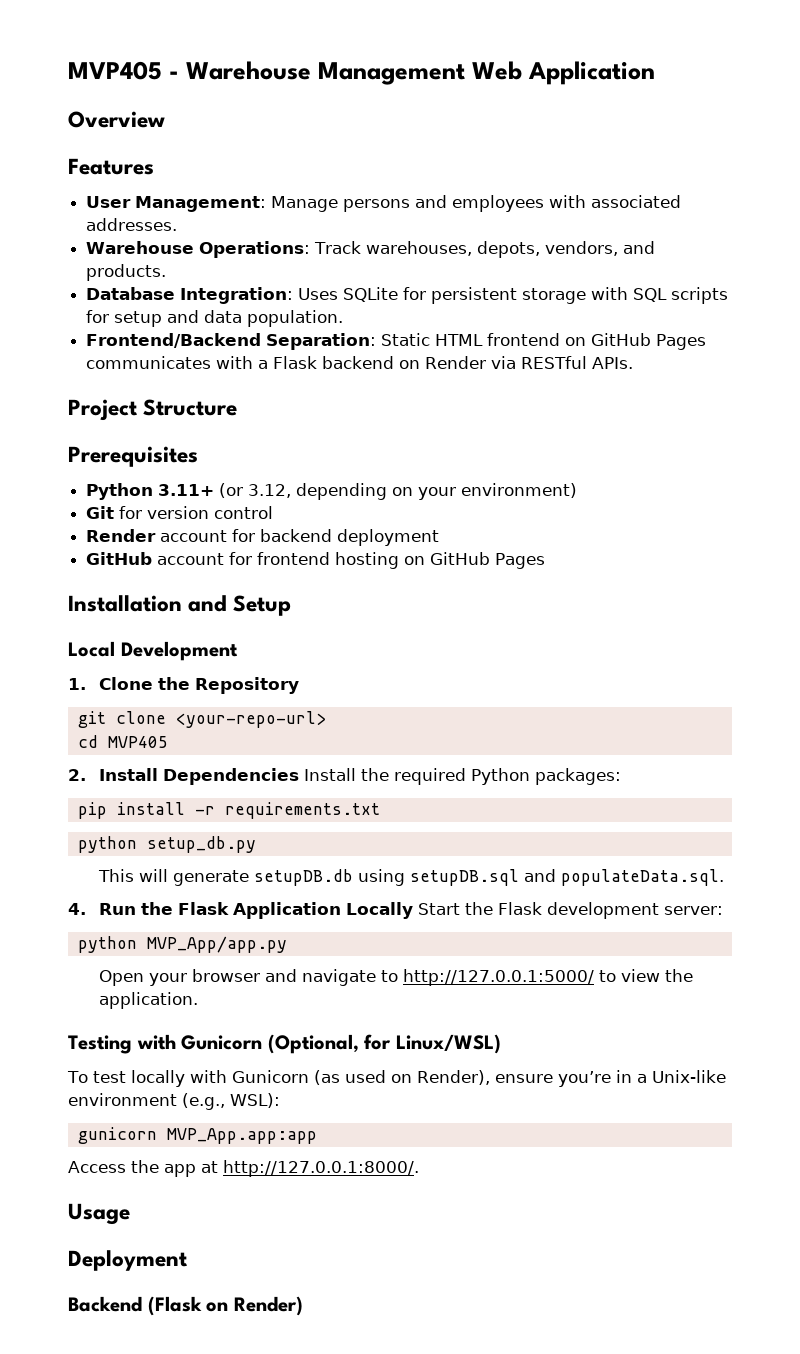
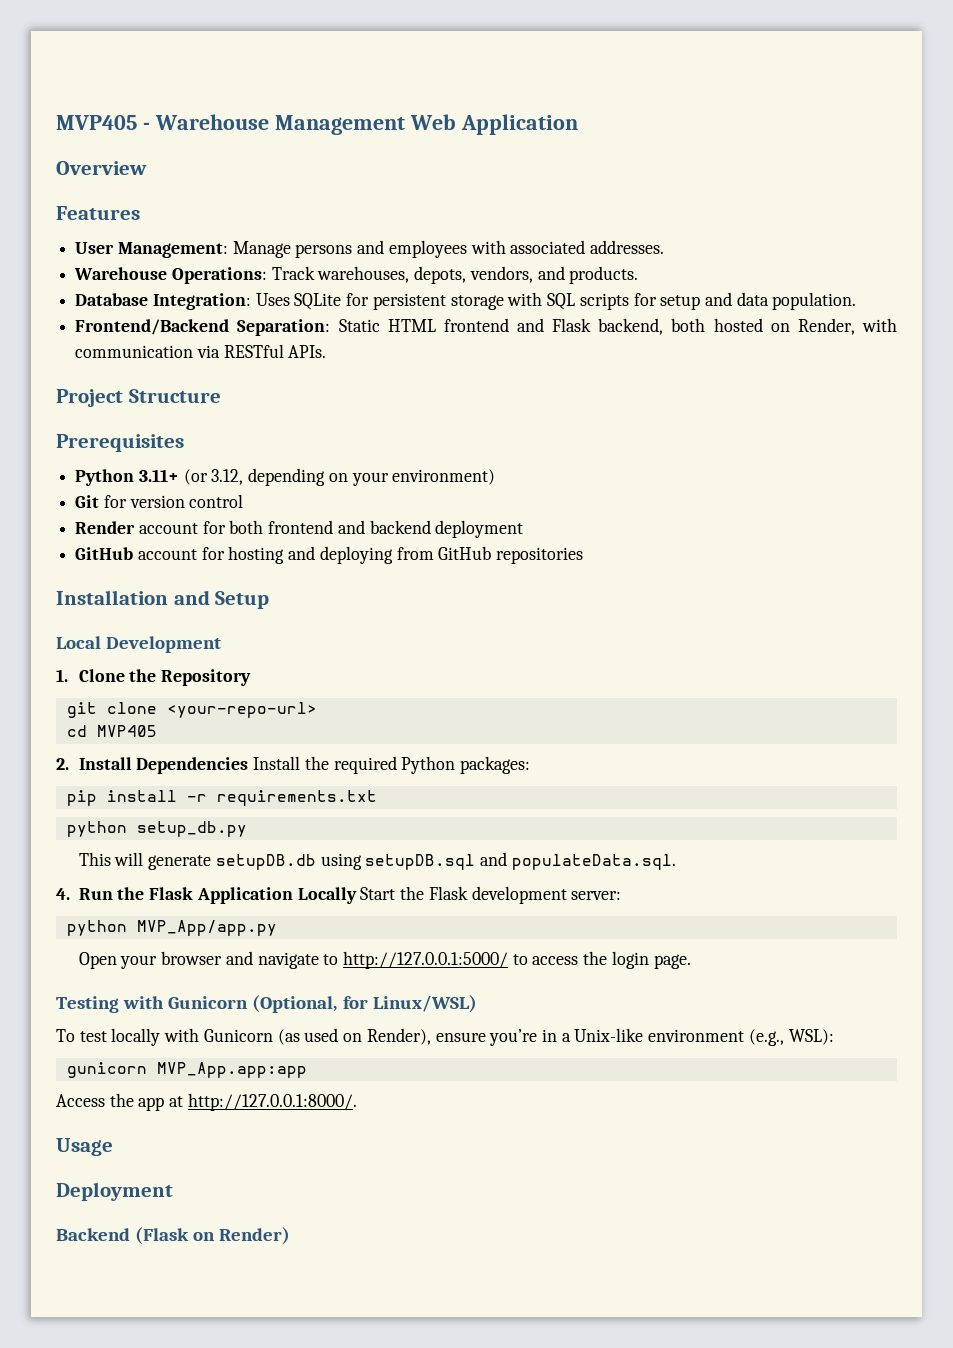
[565,333,707,350] [86,356,487,369] on GitHub Pages communicates with a Flask backend on Render -> [516,318,898,335] [75,345,194,358] and Flask backend, both hosted on Render, with communication
(256, 535) none -> [229,520,365,534] both frontend and
[257,552,546,569] frontend hosting on GitHub Pages -> [228,546,584,564] hosting and deploying from GitHub repositories
[621,969,694,982] [99,992,199,1009] view the application. -> [532,951,691,969] access the login page.

